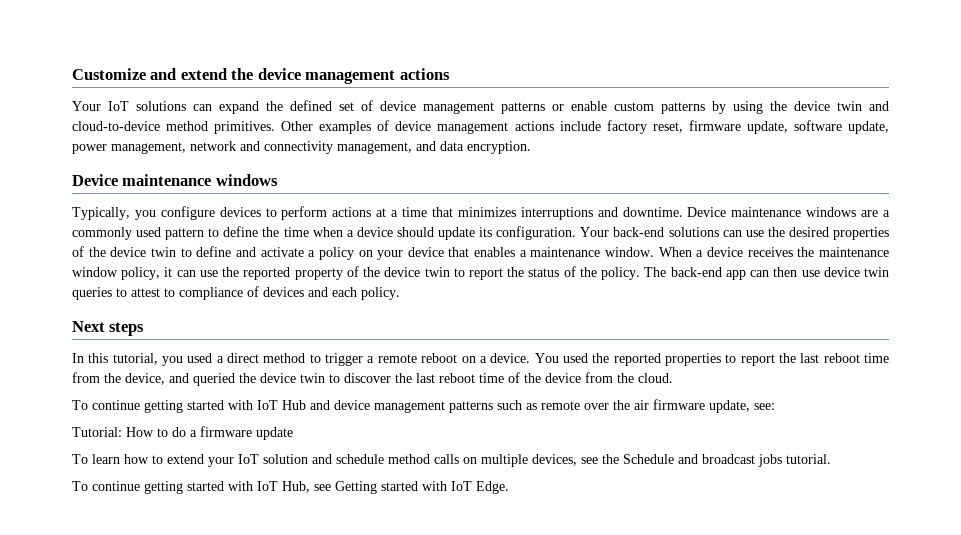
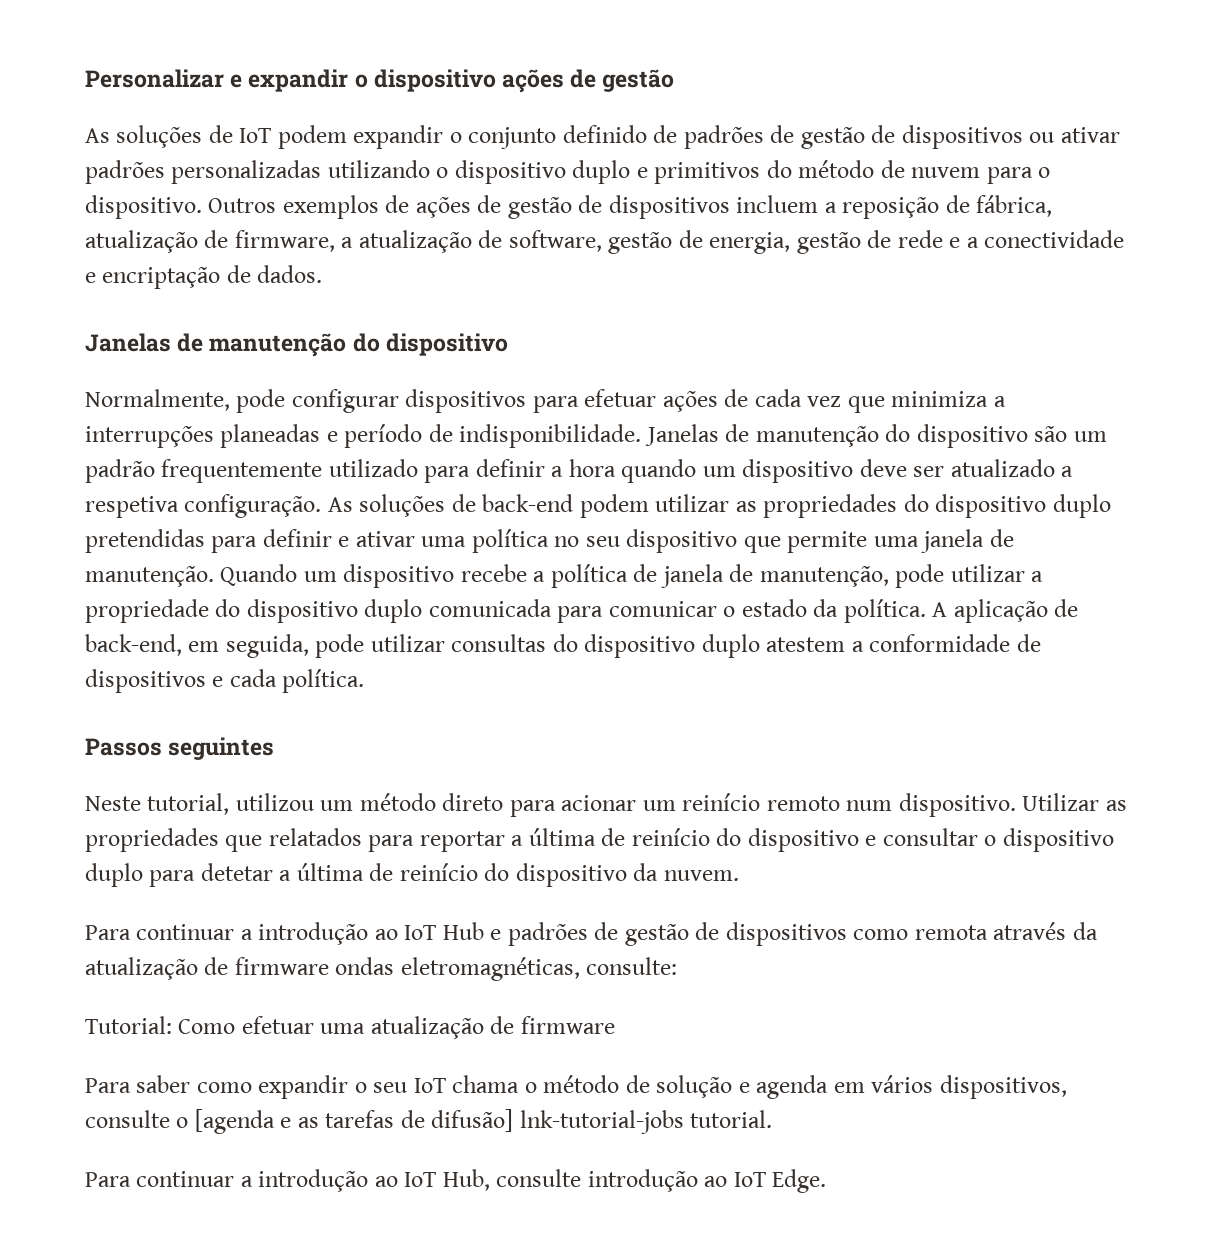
[72,68,450,84] [72,100,889,114] [72,120,890,134] [72,141,531,154] [72,174,278,186] [72,206,891,220] [72,226,889,240] [72,246,890,260] [72,266,890,280] [72,286,400,300] [72,321,145,336] [72,353,889,366] [72,372,673,386] [72,399,775,413] [72,426,293,440] [72,454,831,467] [72,481,447,494] Customize and extend the device management actions // Your IoT solutions can expand the defined set of device management patterns or enable custom patterns by using the device twin and cloud-to-device method primitives. Other examples of device management actions include factory reset, firmware update, software update, power management, network and connectivity management, and data encryption. // Device maintenance windows // Typically, you configure devices to perform actions at a time that minimizes interruptions and downtime. Device maintenance windows are a commonly used pattern to define the time when a device should update its configuration. Your back-end solutions can use the desired properties of the device twin to define and activate a policy on your device that enables a maintenance window. When a device receives the maintenance window policy, it can use the reported property of the device twin to report the status of the policy. The back-end app can then use device twin queries to attest to compliance of devices and each policy. // Next steps // In this tutorial, you used a direct method to trigger a remote reboot on a device. You used the reported properties to report the last reboot time from the device, and queried the device twin to discover the last reboot time of the device from the cloud. // To continue getting started with IoT Hub and device management patterns such as remote over the air firmware update, see: // Tutorial: How to do a firmware update // To learn how to extend your IoT solution and schedule method calls on multiple devices, see the Schedule and broadcast jobs tutorial. // To continue getting started with IoT Hub, see Getting started with -> [85,69,675,93] [85,125,1120,149] [85,160,1051,184] [85,195,1053,219] [85,230,1125,254] [85,265,323,289] [85,333,508,357] [85,389,1006,413] [85,424,1107,448] [85,459,1074,483] [85,494,1111,518] [85,529,1014,553] [85,564,1044,588] [85,599,1079,623] [85,634,1041,658] [85,669,365,693] [85,737,275,760] [85,793,1127,817] [85,828,1114,852] [85,863,739,887] [85,922,1098,946] [85,957,678,981] [85,1016,615,1039] [85,1075,1067,1099] [85,1109,773,1134] [85,1169,728,1192] Personalizar e expandir o dispositivo ações de gestão // As soluções de IoT podem expandir o conjunto definido de padrões de gestão de dispositivos ou ativar padrões personalizadas utilizando o dispositivo duplo e primitivos do método de nuvem para o dispositivo. Outros exemplos de ações de gestão de dispositivos incluem a reposição de fábrica, atualização de firmware, a atualização de software, gestão de energia, gestão de rede e a conectividade e encriptação de dados. // Janelas de manutenção do dispositivo // Normalmente, pode configurar dispositivos para efetuar ações de cada vez que minimiza a interrupções planeadas e período de indisponibilidade. Janelas de manutenção do dispositivo são um padrão frequentemente utilizado para definir a hora quando um dispositivo deve ser atualizado a respetiva configuração. As soluções de back-end podem utilizar as propriedades do dispositivo duplo pretendidas para definir e ativar uma política no seu dispositivo que permite uma janela de manutenção. Quando um dispositivo recebe a política de janela de manutenção, pode utilizar a propriedade do dispositivo duplo comunicada para comunicar o estado da política. A aplicação de back-end, em seguida, pode utilizar consultas do dispositivo duplo atestem a conformidade de dispositivos e cada política. // Passos seguintes // Neste tutorial, utilizou um método direto para acionar um reinício remoto num dispositivo. Utilizar as propriedades que relatados para reportar a última de reinício do dispositivo e consultar o dispositivo duplo para detetar a última de reinício do dispositivo da nuvem. // Para continuar a introdução ao IoT Hub e padrões de gestão de dispositivos como remota através da atualização de firmware ondas eletromagnéticas, consulte: // Tutorial: Como efetuar uma atualização de firmware // Para saber como expandir o seu IoT chama o método de solução e agenda em vários dispositivos, consulte o [agenda e as tarefas de difusão] lnk-tutorial-jobs tutorial. // Para continuar a introdução ao IoT Hub, consulte introdução ao

